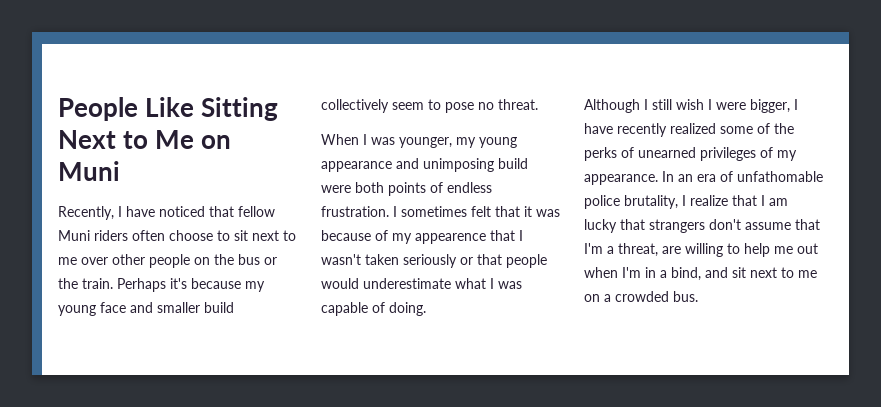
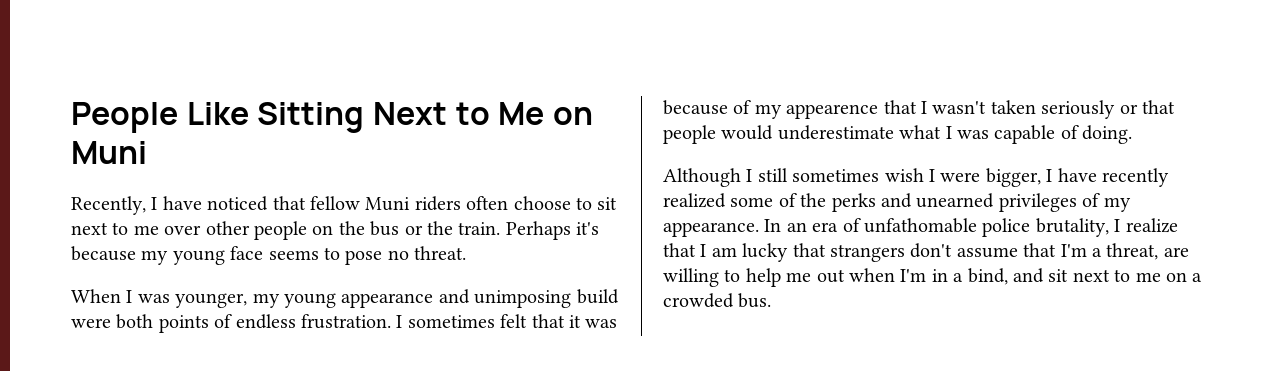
[130,302,234,313] [321,99,424,113] and smaller build collectively seem -> [268,250,319,260] seems
(672, 104) none -> [792,169,880,182] sometimes
[621,147,634,158] of -> [881,193,912,208] and

